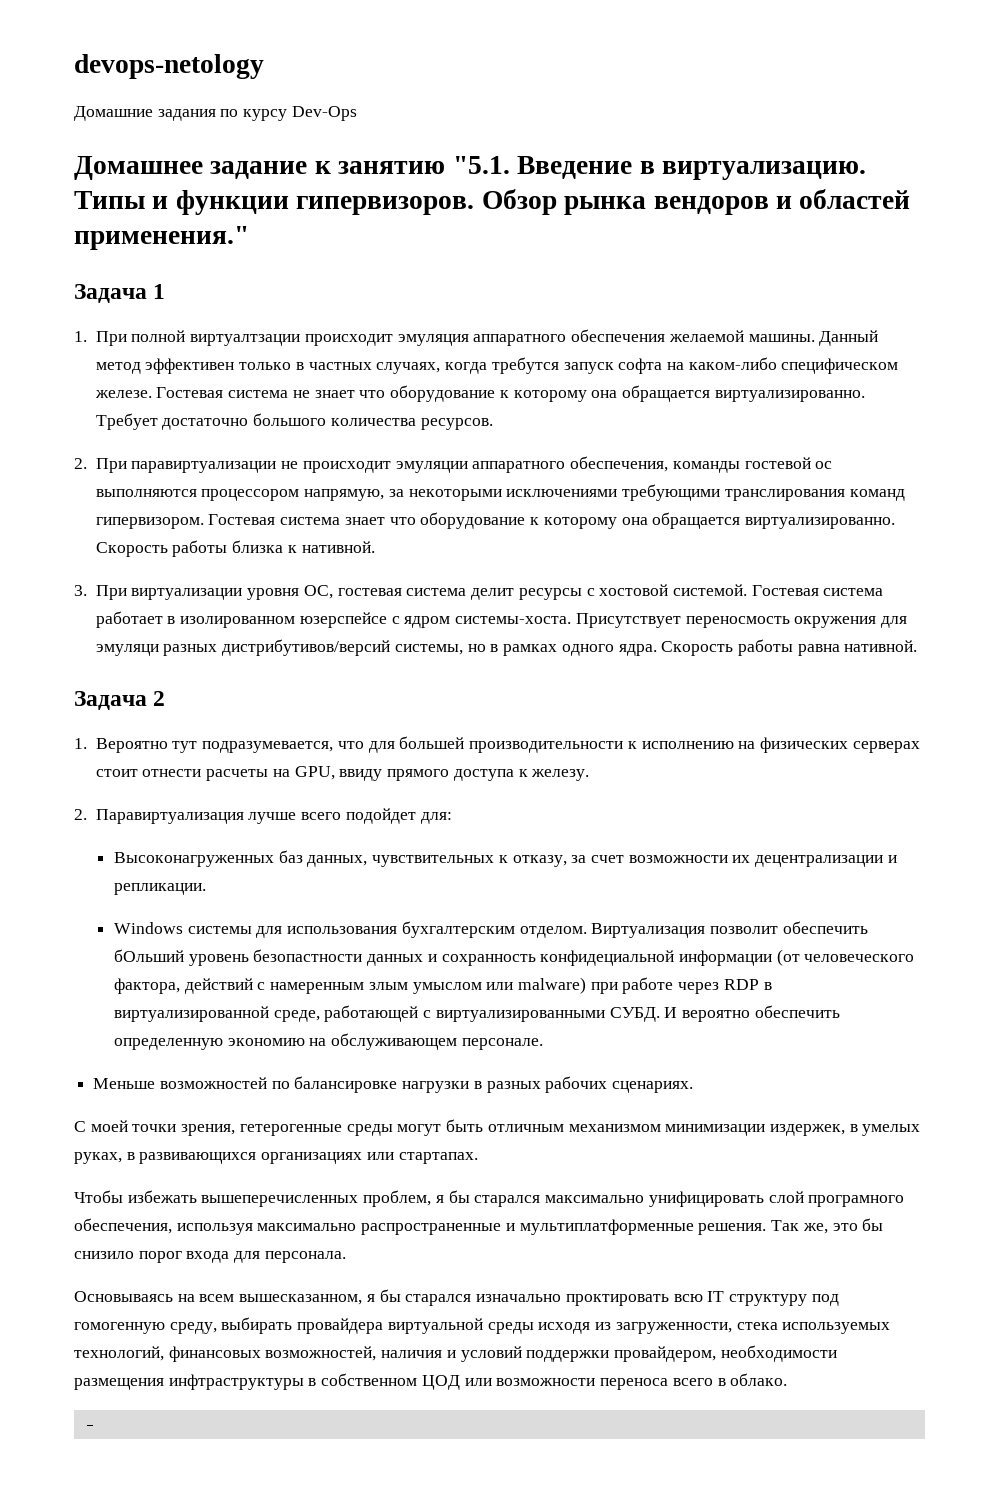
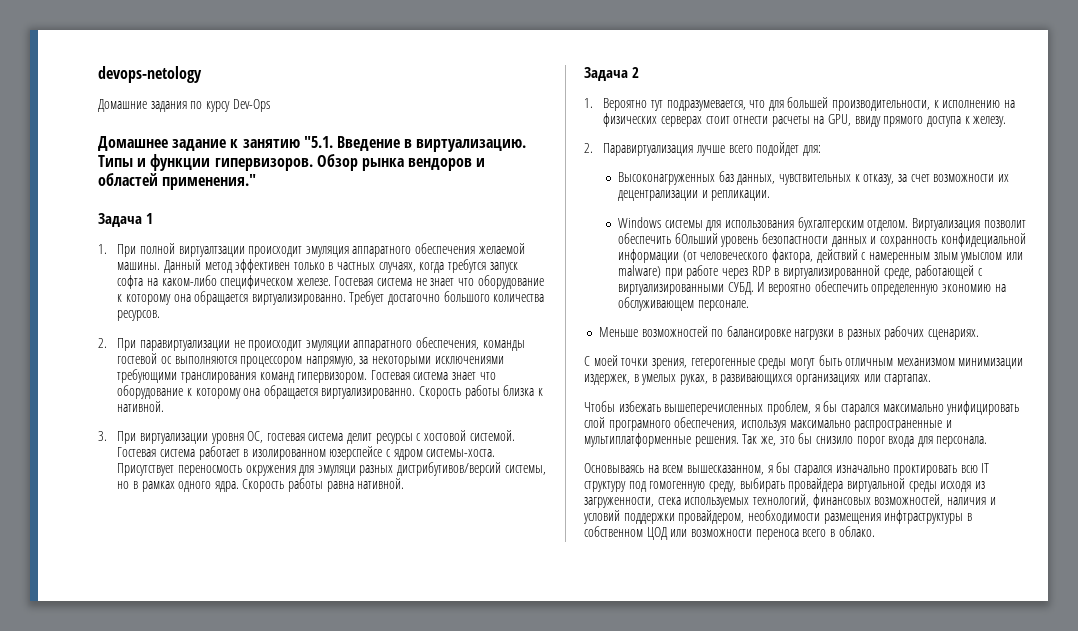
[469,741,624,753] производительности -> [832,100,931,111] производительности,
[84,1416,95,1434] // - -> (875, 531) none

